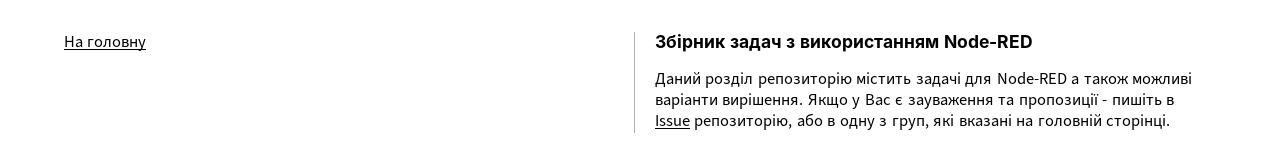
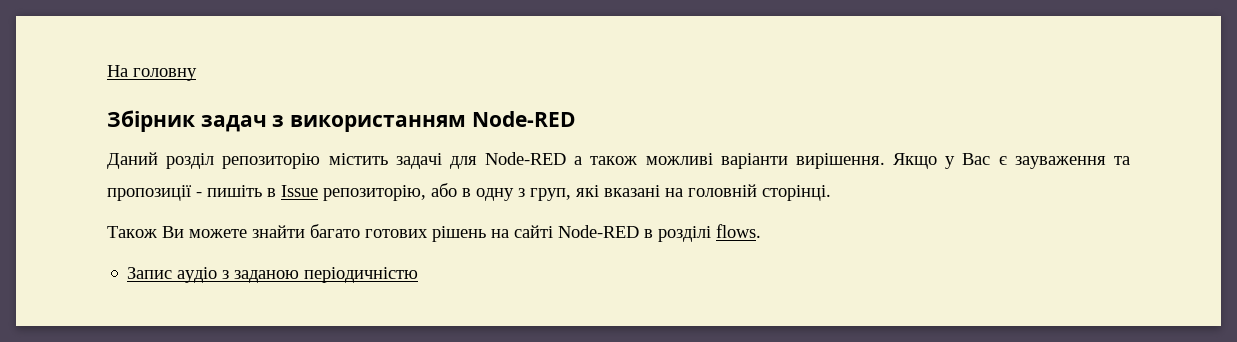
(1171, 122) none -> [107,224,761,242] [127,267,419,283] // Також Ви можете знайти багато готових рішень на сайті Node-RED в розділі flows. // Запис аудіо з заданою періодичністю

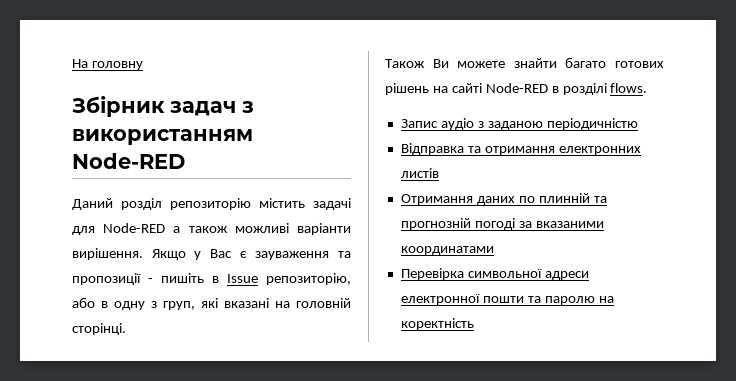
(419, 275) none -> [400,143,641,155] [400,168,439,178] [400,193,607,205] [400,218,604,230] [400,246,494,255] [400,268,589,280] [400,294,614,305] [400,318,474,330] // Відправка та отримання електронних листів // Отримання даних по плинній та прогнозній погоді за вказаними координатами // Перевірка символьної адреси електронної пошти та паролю на коректність

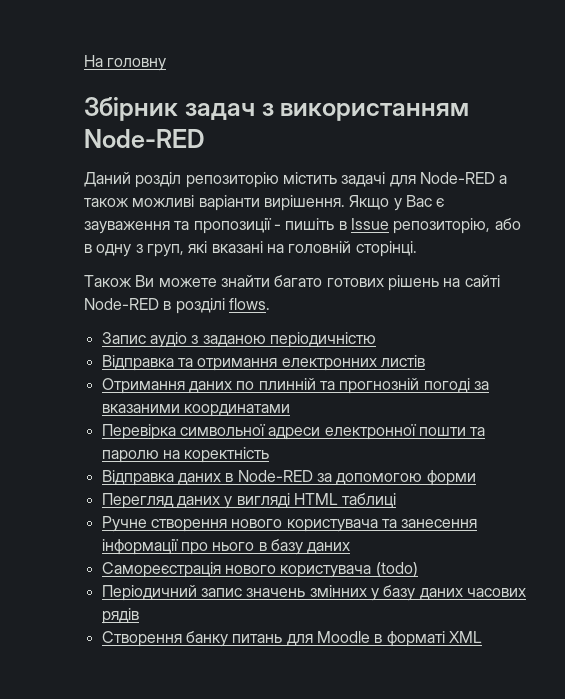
(474, 324) none -> [101,470,476,486] [101,493,397,509] [101,516,478,532] [101,539,351,555] [101,562,418,578] [101,585,526,601] [101,608,139,624] [101,631,482,647] // Відправка даних в Node-RED за допомогою форми // Перегляд даних у вигляді HTML таблиці // Ручне створення нового користувача та занесення інформації про нього в базу даних // Самореєстрація нового користувача (todo) // Періодичний запис значень змінних у базу даних часових рядів // Створення банку питань для Moodle в форматі XML

